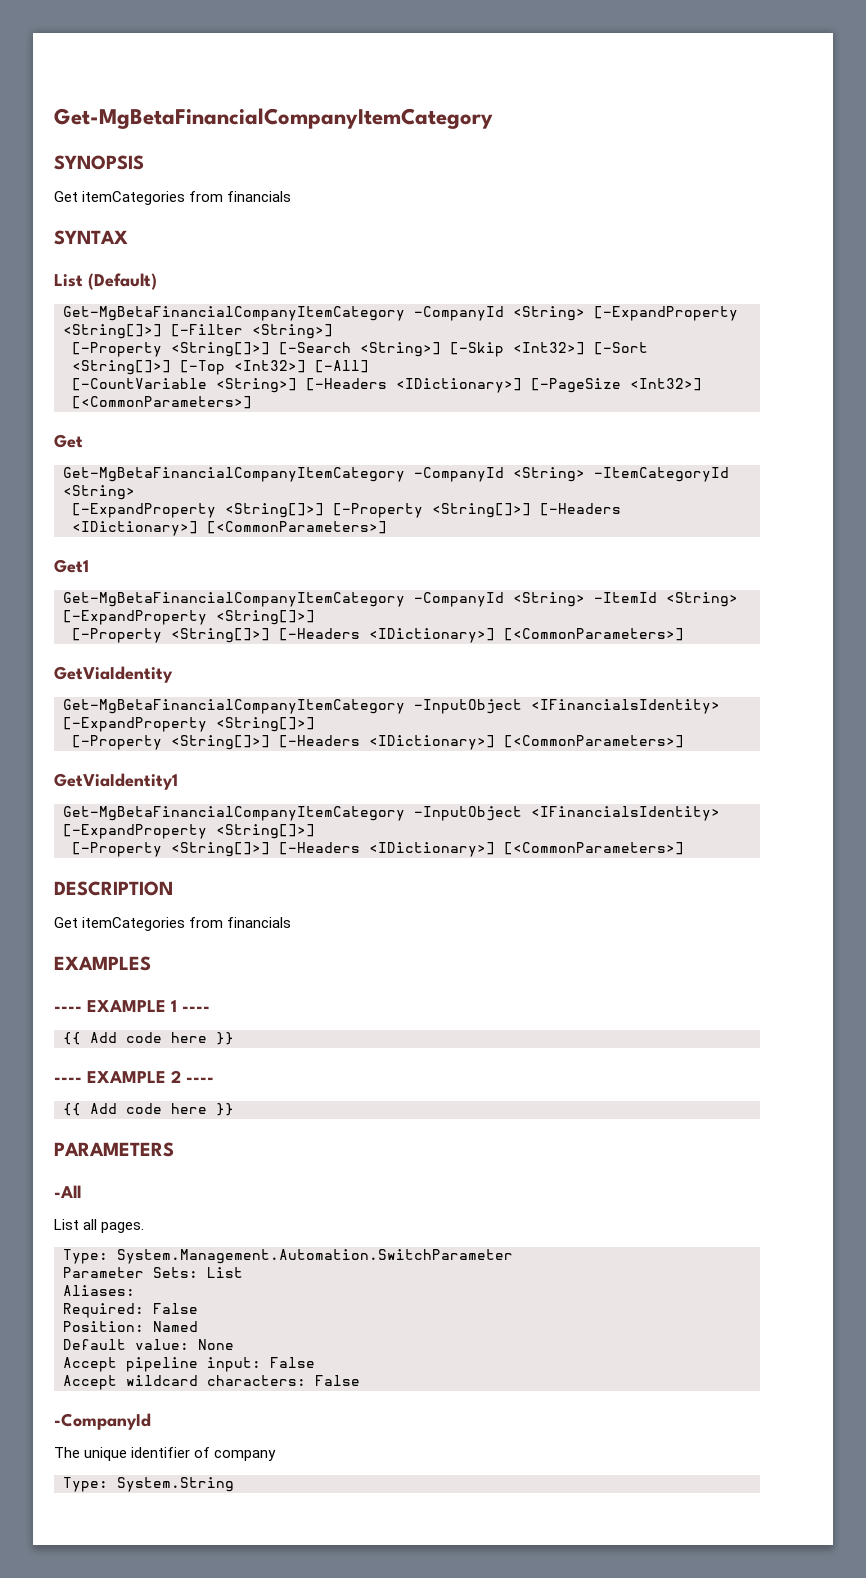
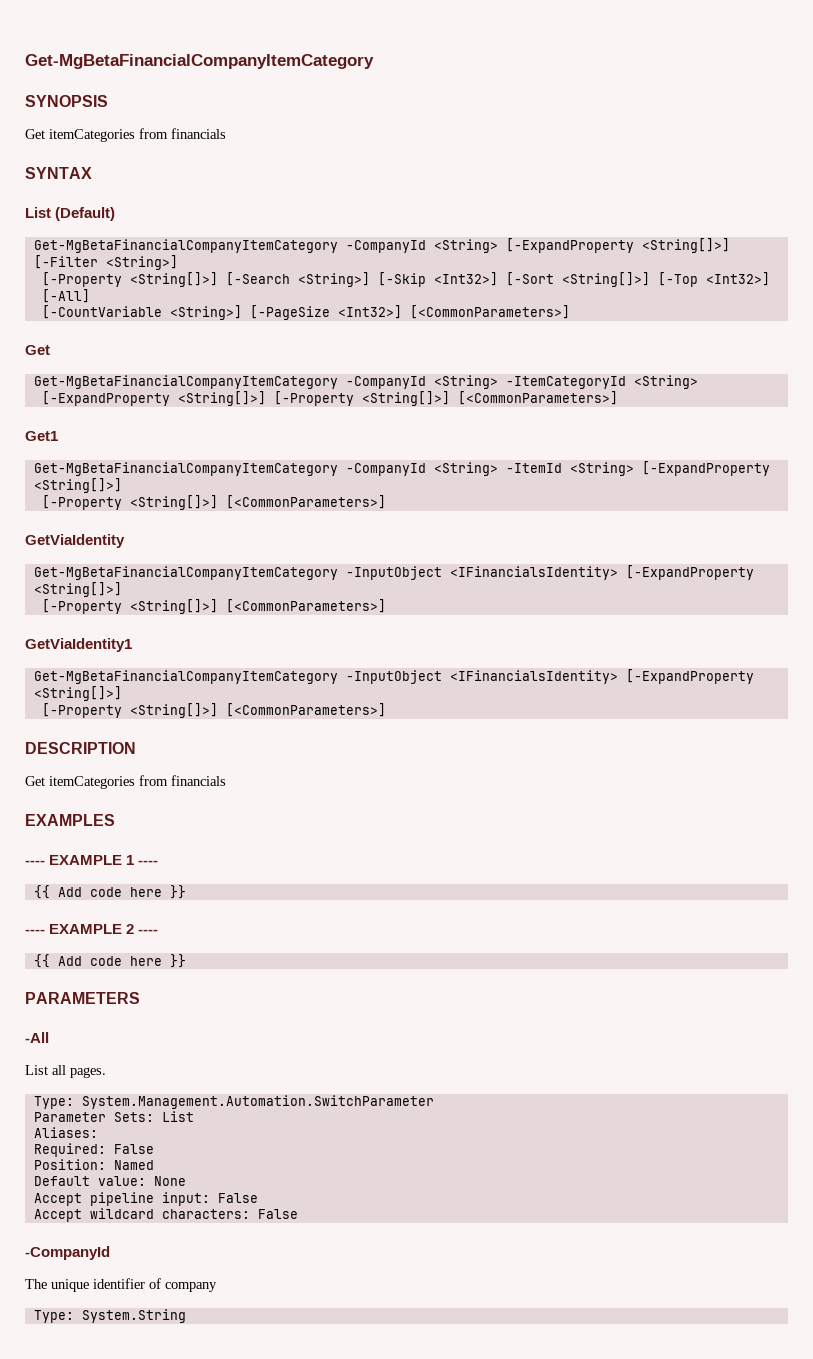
[306,378,522,393] [-Headers <IDictionary>] -> (242, 312) none
[540,503,621,516] [72,521,198,536] [-Headers <IDictionary>] -> (450, 398) none
[279,628,495,643] [-Headers <IDictionary>] -> (218, 502) none
[279,735,495,750] [-Headers <IDictionary>] -> (218, 606) none
[279,842,495,857] [-Headers <IDictionary>] -> (218, 710) none

